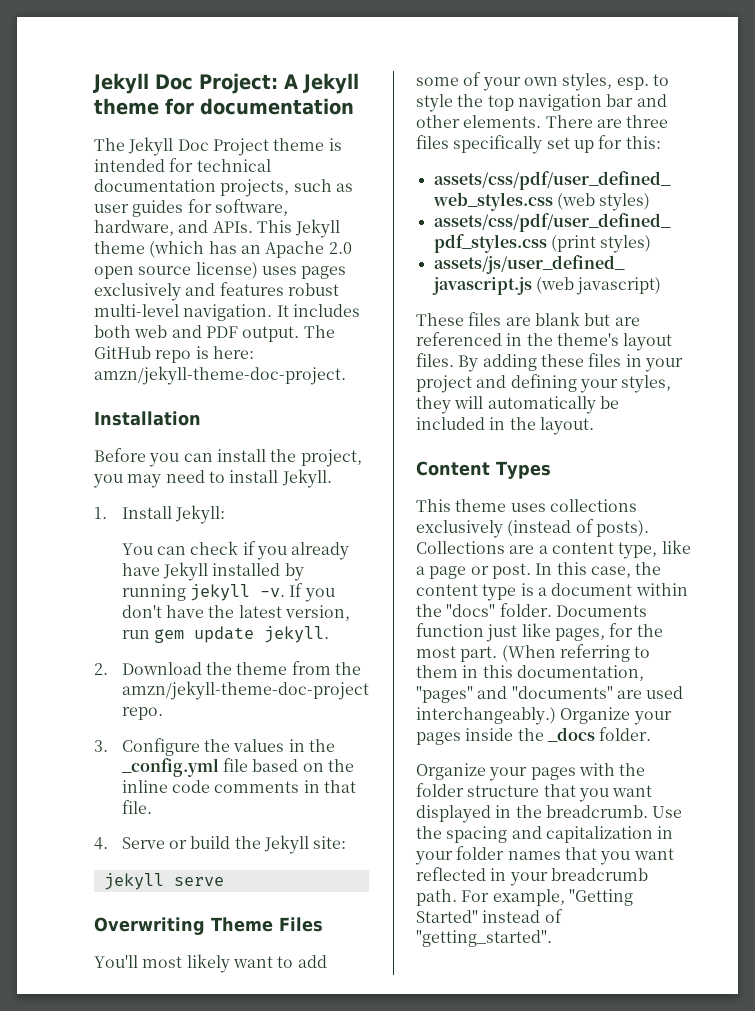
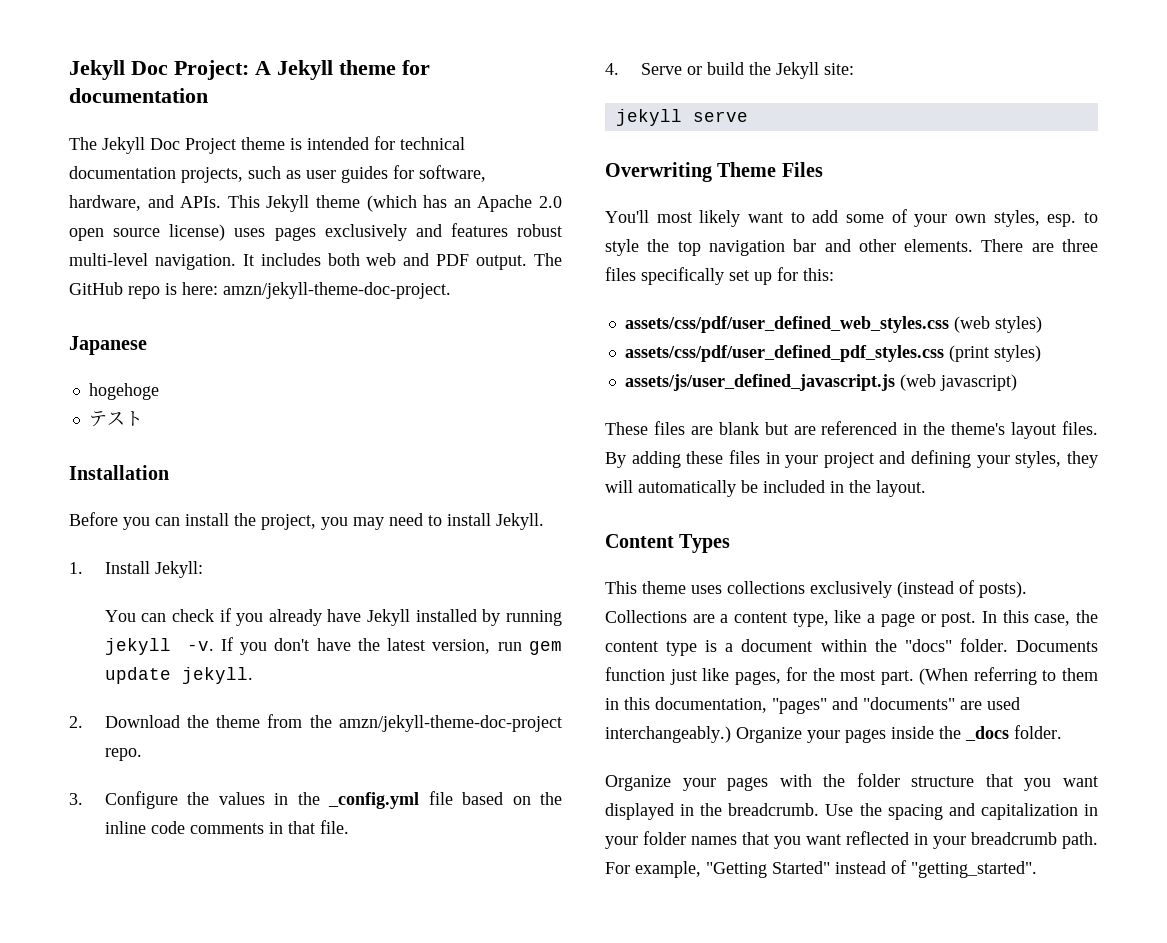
(346, 375) none -> [69,336,147,355] [88,383,159,400] [88,411,143,427] // Japanese // hogehoge // テスト

